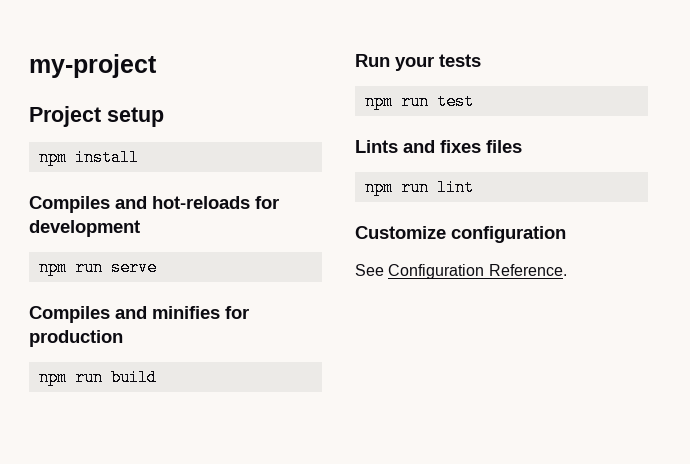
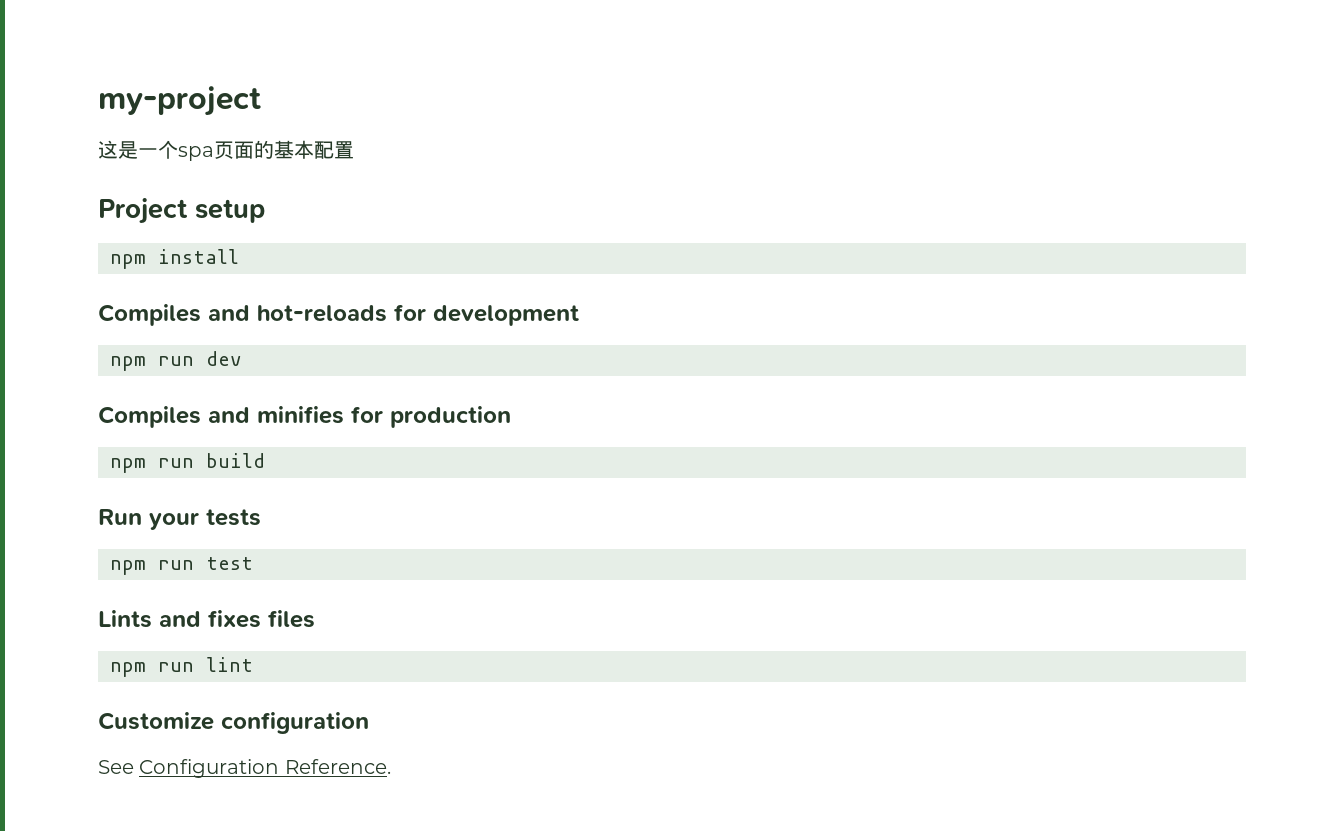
(157, 66) none -> [98,140,354,161] // 这是一个spa页面的基本配置
[110,259,157,276] serve -> [206,351,242,366] dev

